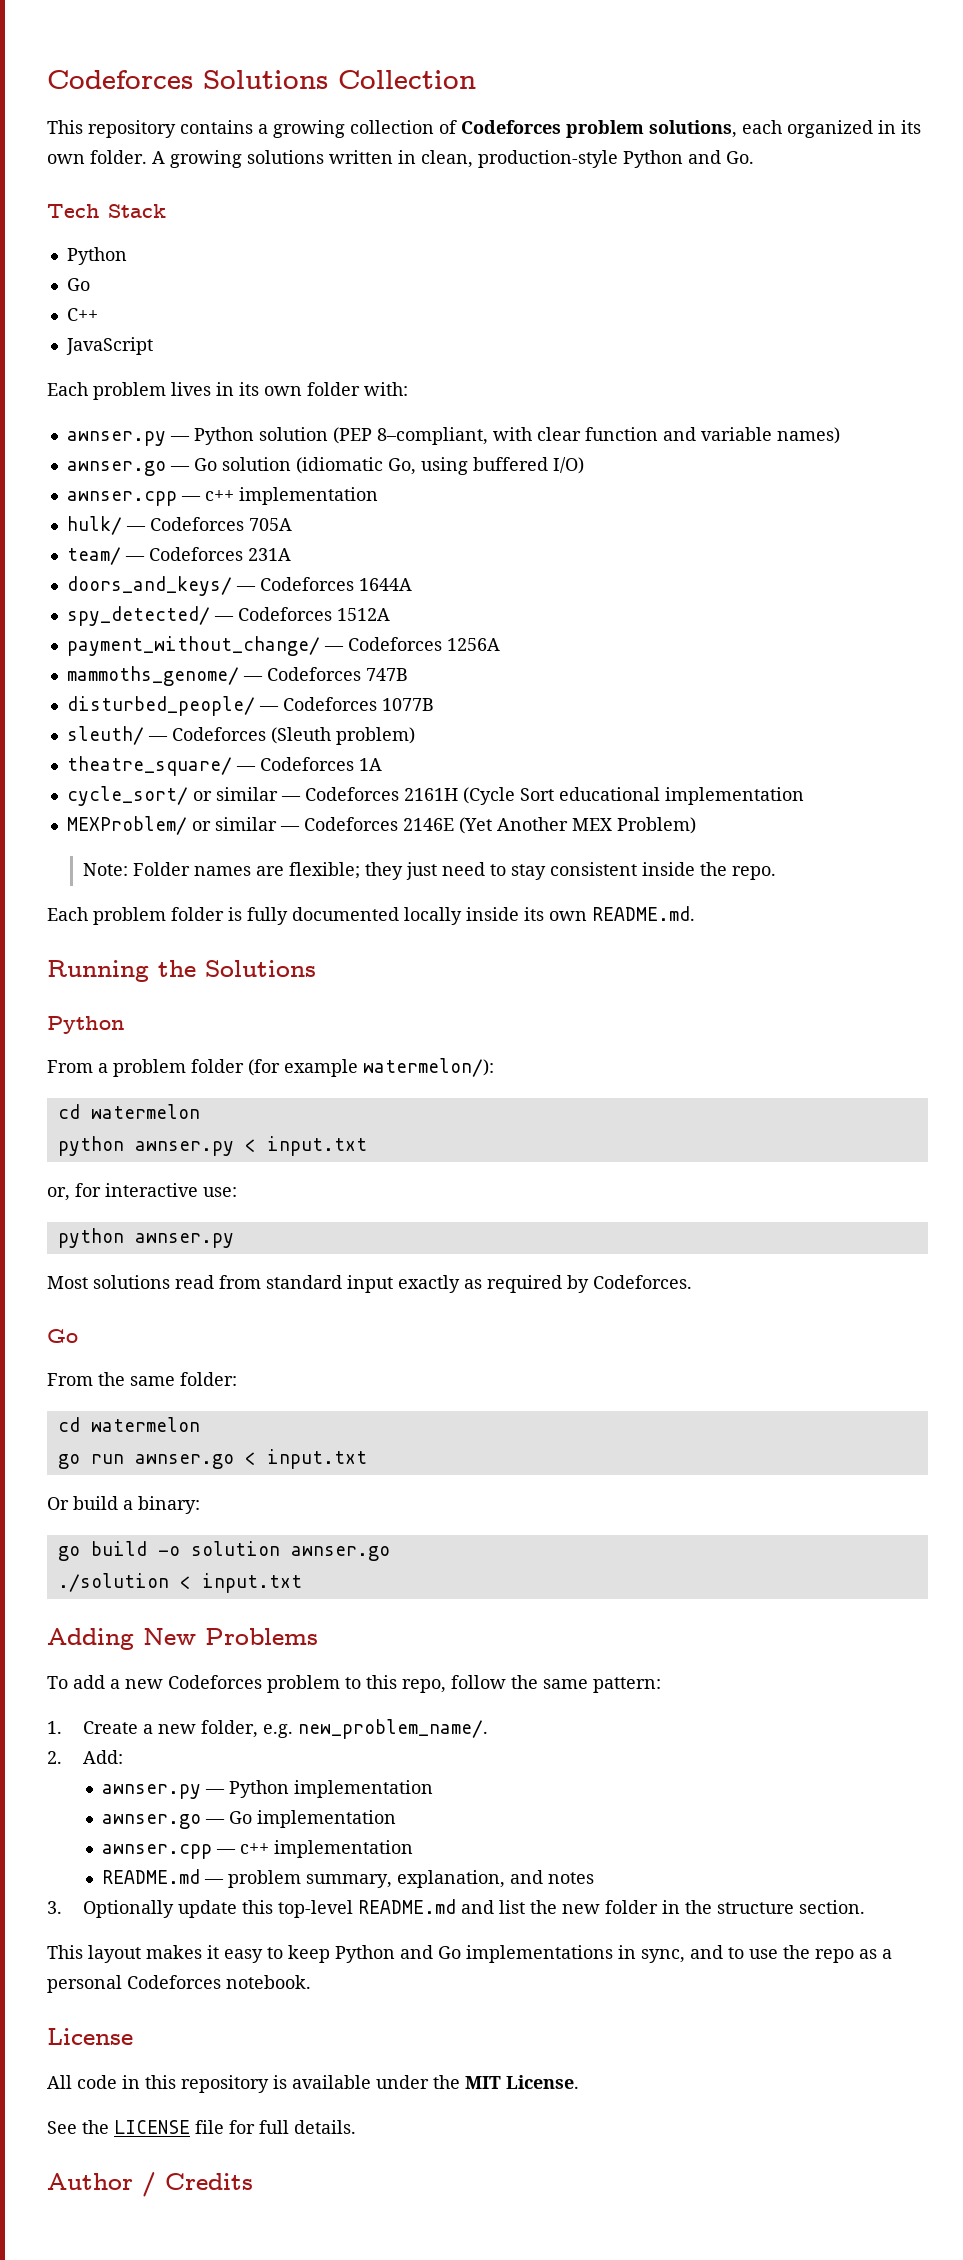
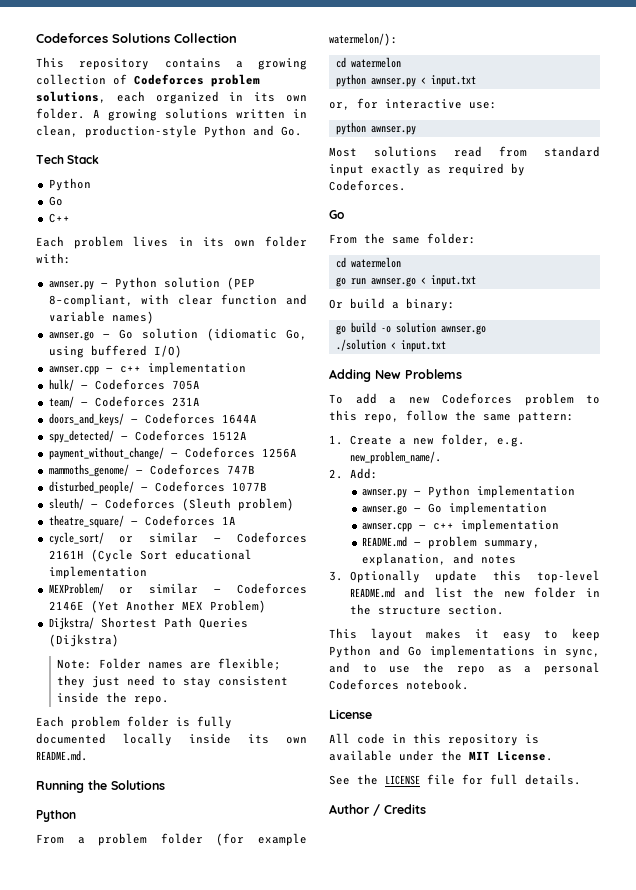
[65,337,153,355] // JavaScript -> (70, 218) none
(696, 825) none -> [48,617,248,630] [48,634,119,647] // Dijkstra/ Shortest Path Queries (Dijkstra)

